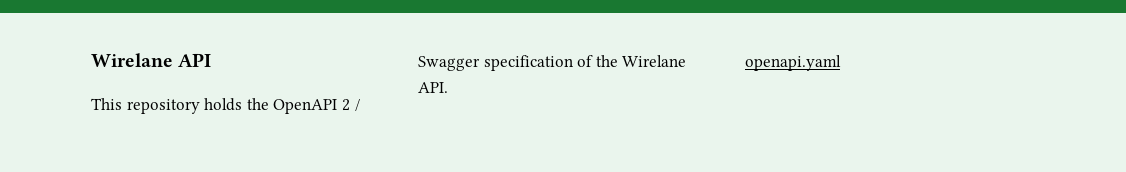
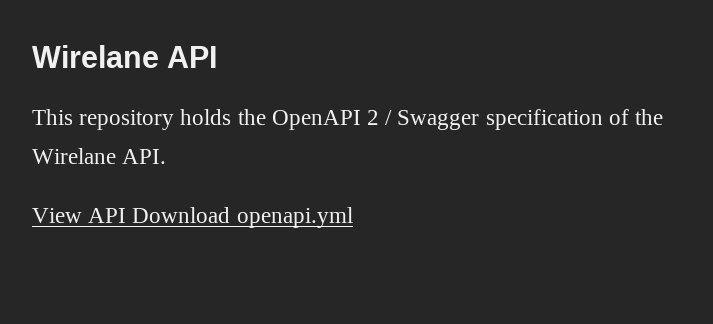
[745,55,841,71] openapi.yaml -> [32,207,353,228] View API Download openapi.yml

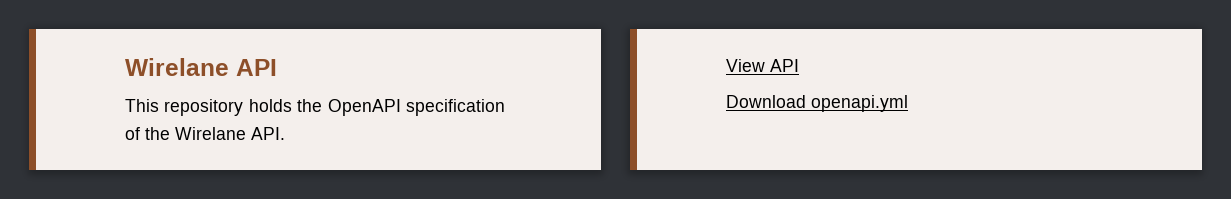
[367,110,480,130] 2 / Swagger -> (401, 107) none
(127, 215) none -> (799, 65) //

